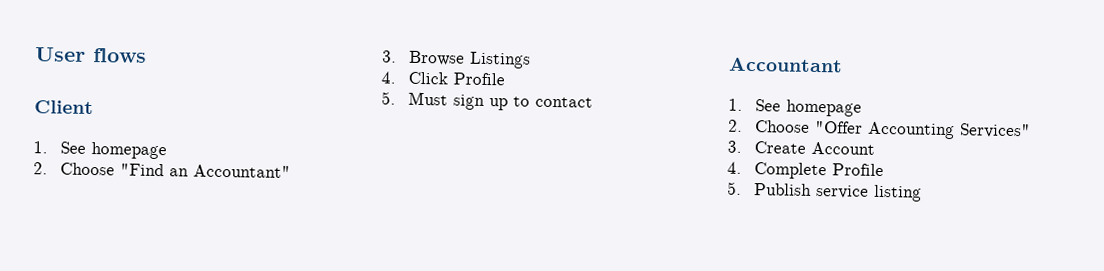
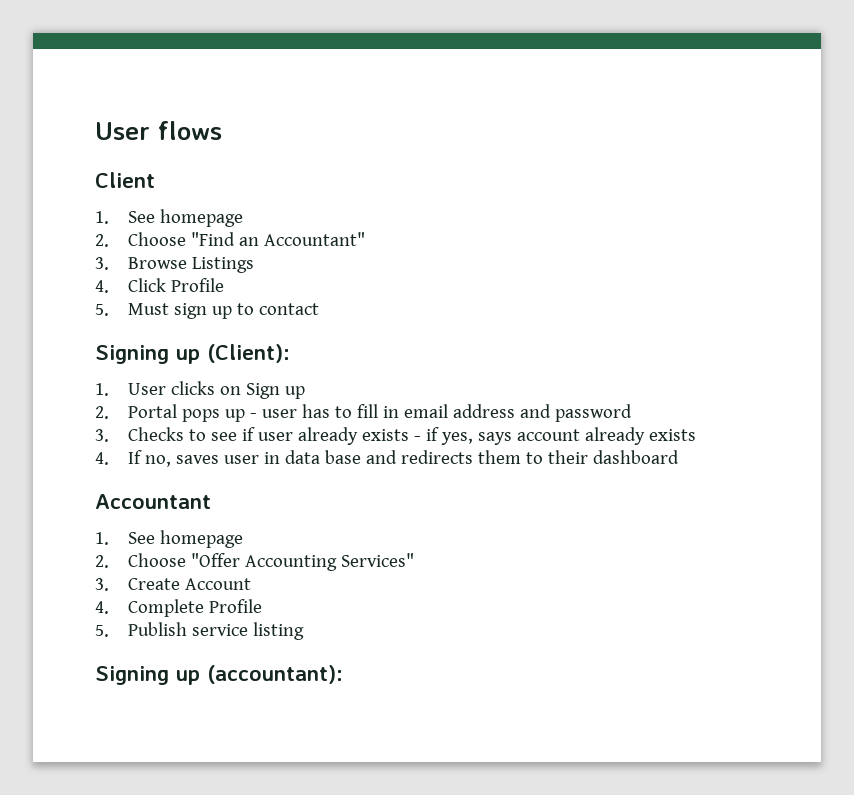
(593, 102) none -> [95,344,290,364] [95,381,306,399] [95,404,633,422] [95,427,697,445] [95,450,680,467] // Signing up (Client): // 1. User clicks on Sign up // 2. Portal pops up - user has to fill in email address and password // 3. Checks to see if user already exists - if yes, says account already exists // 4. If no, saves user in data base and redirects them to their dashboard
(922, 193) none -> [95,665,343,685] // Signing up (accountant):

